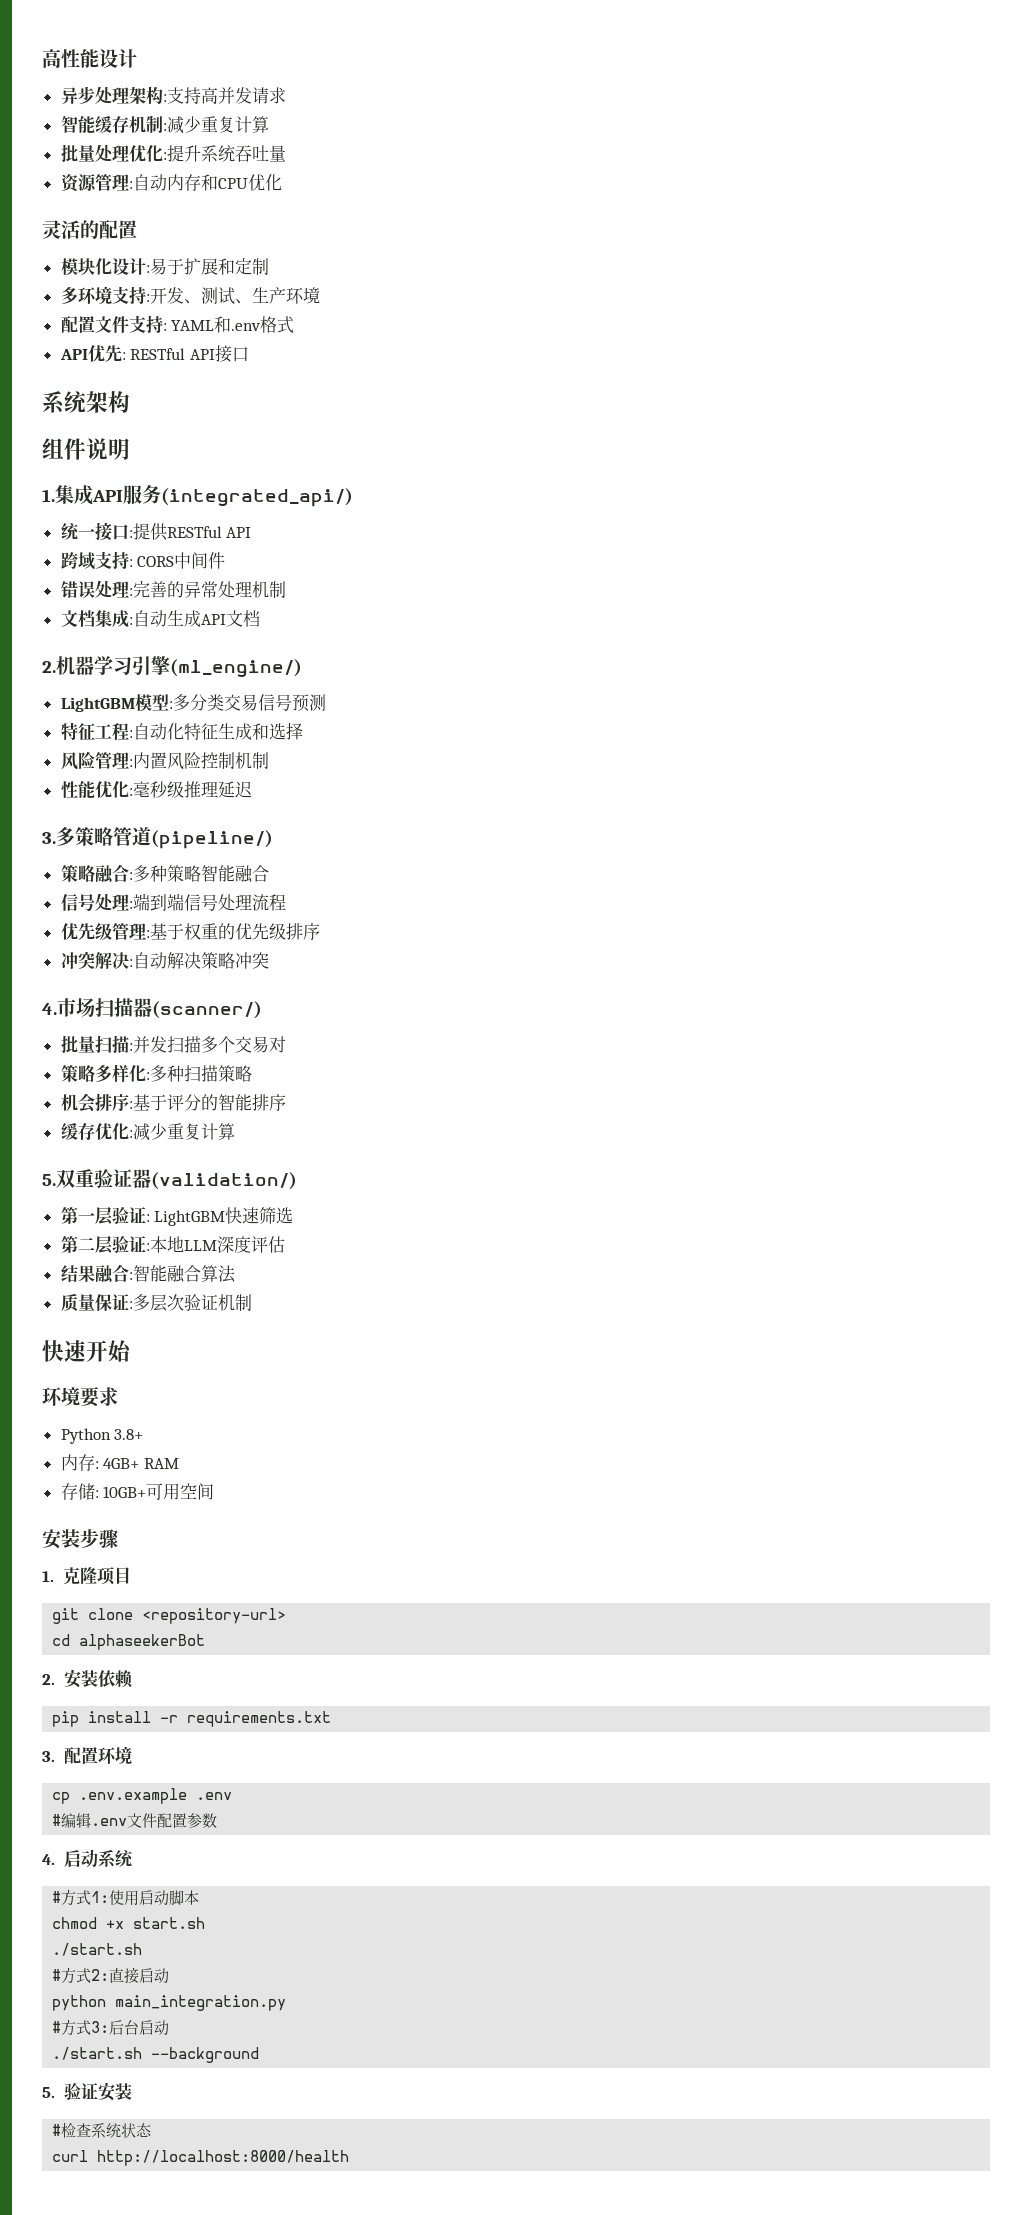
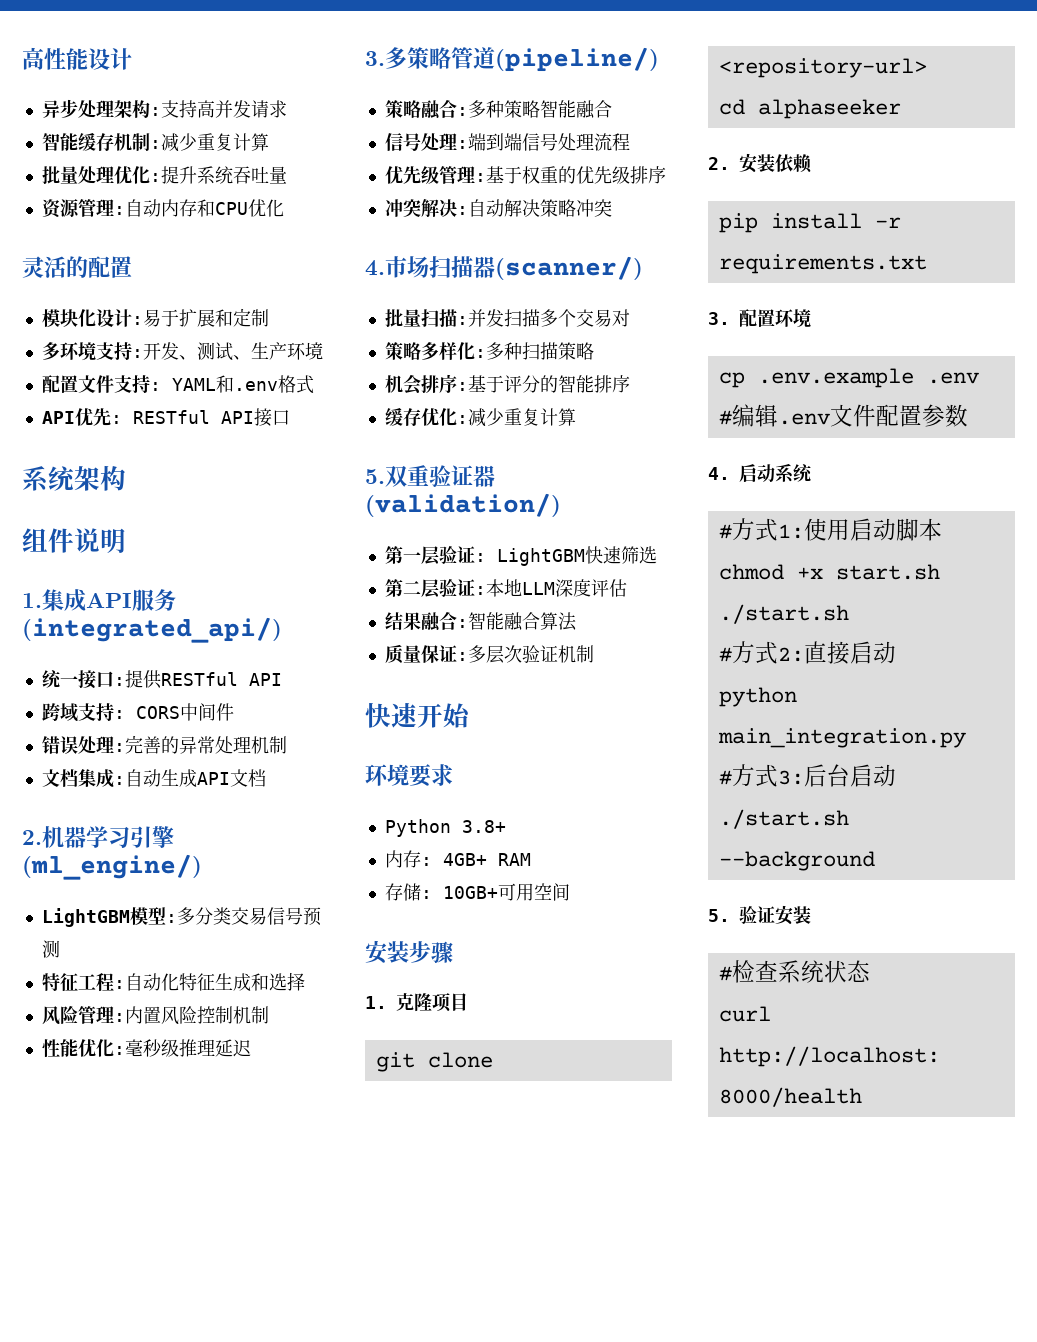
[79,1634,206,1650] alphaseekerBot -> [757,99,901,119] alphaseeker

